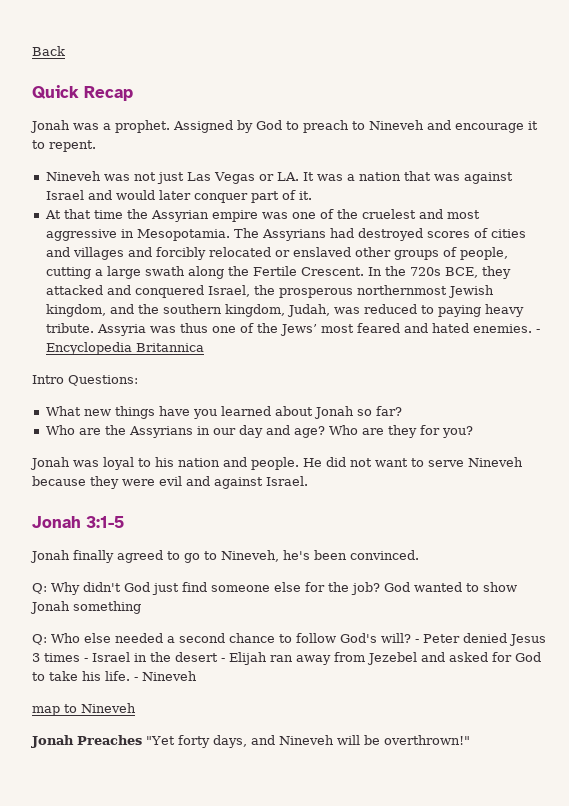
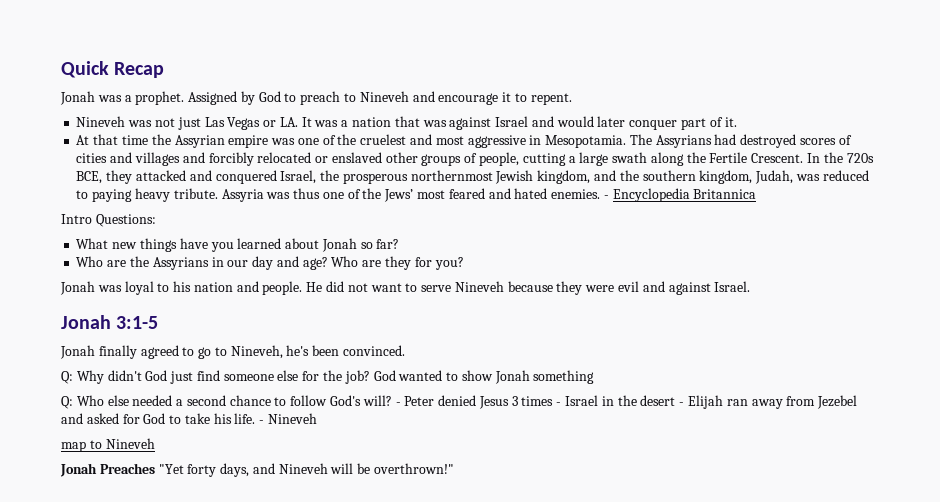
[32,46,65,56] Back // -> (61, 69) none

